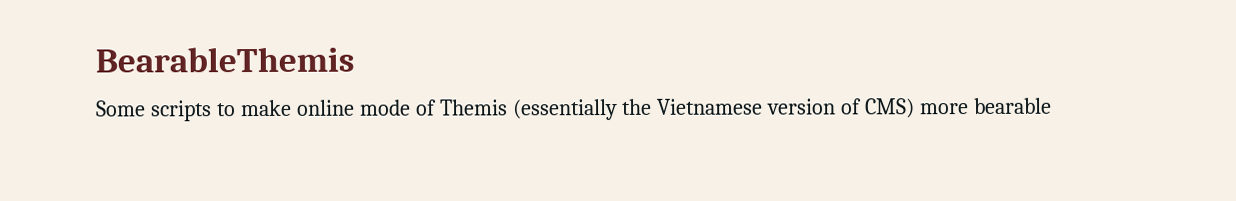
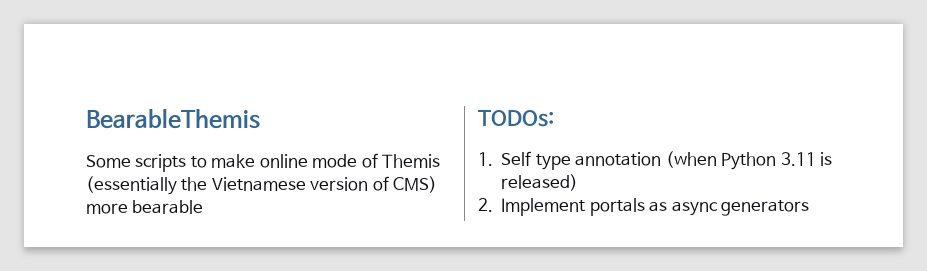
(1053, 106) none -> [478,110,554,127] [478,151,832,170] [501,174,579,191] [478,198,810,216] // TODOs: // 1. Self type annotation (when Python 3.11 is released) // 2. Implement portals as async generators

